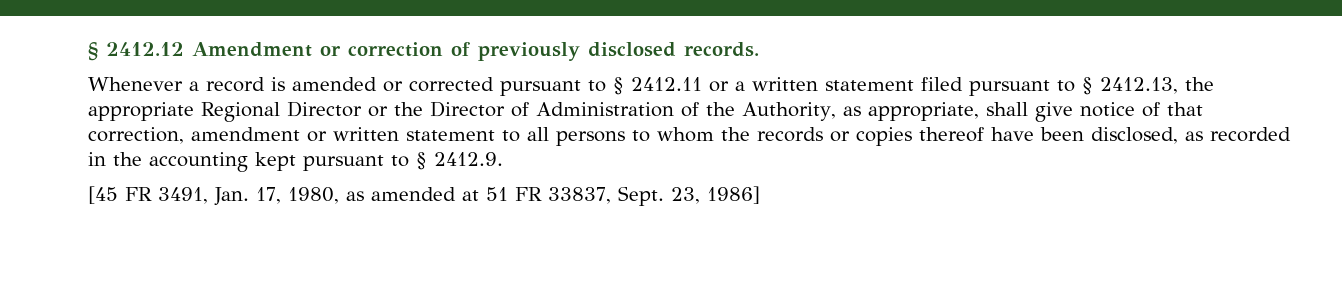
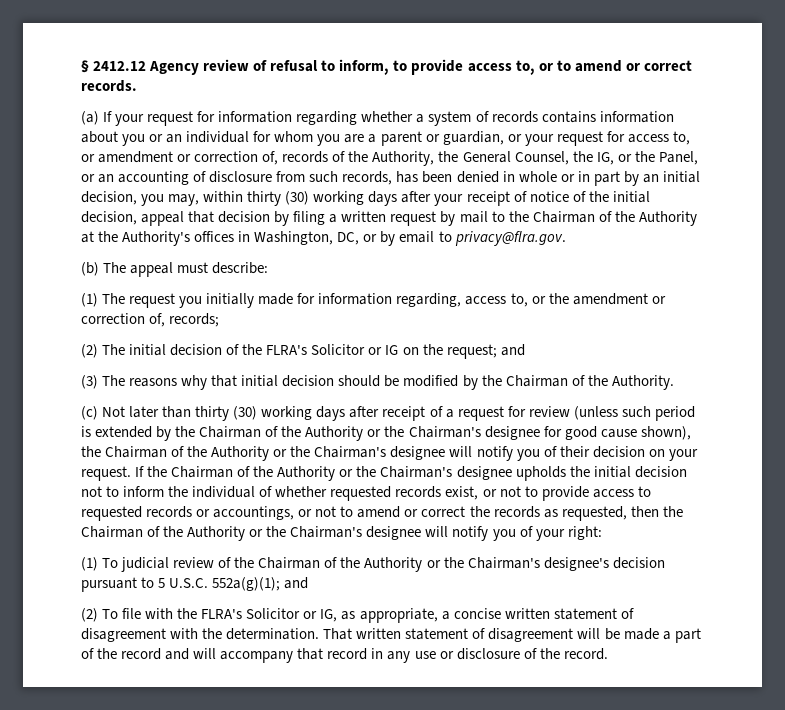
[192,42,759,61] [88,77,1214,96] [88,101,1203,122] [88,127,1291,146] [88,152,503,172] [88,186,760,206] Amendment or correction of previously disclosed records. // Whenever a record is amended or corrected pursuant to § 2412.11 or a written statement filed pursuant to § 2412.13, the appropriate Regional Director or the Director of Administration of the Authority, as appropriate, shall give notice of that correction, amendment or written statement to all persons to whom the records or copies thereof have been disclosed, as recorded in the accounting kept pursuant to § 2412.9. // [45 FR 3491, Jan. 17, 1980, as amended at 51 FR 33837, Sept. 23, 1986] -> [149,59,692,75] [81,80,137,92] [81,111,674,126] [81,131,690,146] [81,151,698,166] [81,171,700,186] [81,191,650,206] [81,211,697,226] [81,231,566,246] [81,262,269,277] [81,293,666,308] [81,313,220,327] [81,344,525,359] [81,375,674,390] [81,406,695,421] [81,426,691,441] [81,446,698,461] [81,466,687,481] [81,486,651,501] [81,506,683,521] [81,526,602,541] [81,557,665,572] [81,577,309,592] [81,608,634,623] [81,628,701,643] [81,648,608,663] Agency review of refusal to inform, to provide access to, or to amend or correct records. // (a) If your request for information regarding whether a system of records contains information about you or an individual for whom you are a parent or guardian, or your request for access to, or amendment or correction of, records of the Authority, the General Counsel, the IG, or the Panel, or an accounting of disclosure from such records, has been denied in whole or in part by an initial decision, you may, within thirty (30) working days after your receipt of notice of the initial decision, appeal that decision by filing a written request by mail to the Chairman of the Authority at the Authority's offices in Washington, DC, or by email to privacy@flra.gov. // (b) The appeal must describe: // (1) The request you initially made for information regarding, access to, or the amendment or correction of, records; // (2) The initial decision of the FLRA's Solicitor or IG on the request; and // (3) The reasons why that initial decision should be modified by the Chairman of the Authority. // (c) Not later than thirty (30) working days after receipt of a request for review (unless such period is extended by the Chairman of the Authority or the Chairman's designee for good cause shown), the Chairman of the Authority or the Chairman's designee will notify you of their decision on your request. If the Chairman of the Authority or the Chairman's designee upholds the initial decision not to inform the individual of whether requested records exist, or not to provide access to requested records or accountings, or not to amend or correct the records as requested, then the Chairman of the Authority or the Chairman's designee will notify you of your right: // (1) To judicial review of the Chairman of the Authority or the Chairman's designee's decision pursuant to 5 U.S.C. 552a(g)(1); and // (2) To file with the FLRA's Solicitor or IG, as appropriate, a concise written statement of disagreement with the determination. That written statement of disagreement will be made a part of the record and will accompany that record in any use or disclosure of the record.

